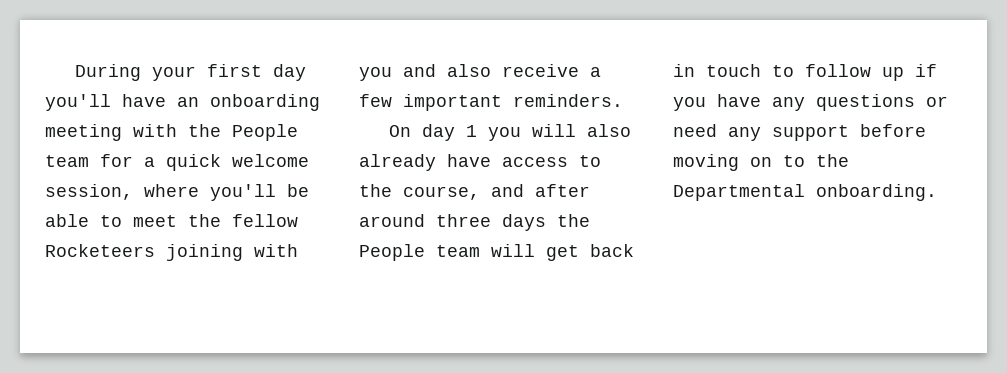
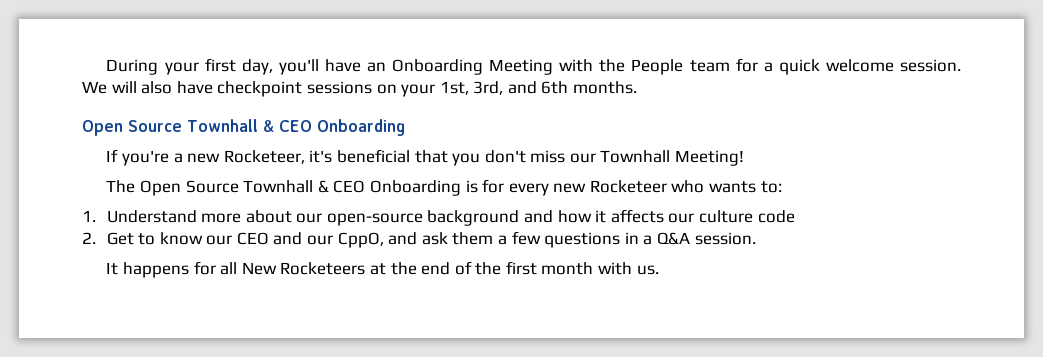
[273,64,307,81] day -> [241,59,273,75] day,
[210,94,320,111] [45,124,122,141] onboarding meeting -> [392,59,554,75] Onboarding Meeting
[45,184,309,201] [45,214,298,227] [45,244,298,261] [359,64,601,81] [359,94,623,111] [389,124,632,141] [359,154,601,171] [359,184,590,200] [359,214,590,231] [359,244,634,261] [673,64,937,81] [673,94,948,111] [673,124,926,141] [673,154,849,171] [673,184,937,201] session, where you'll be able to meet the fellow Rocketeers joining with you and also receive a few important reminders. // On day 1 you will also already have access to the course, and after around three days the People team will get back in touch to follow up if you have any questions or need any support before moving on to the Departmental onboarding. -> [899,59,961,72] [82,81,638,97] [82,119,405,136] [106,149,745,166] [106,179,782,196] [82,209,795,226] [82,231,756,248] [106,261,659,278] session. We will also have checkpoint sessions on your 1st, 3rd, and 6th months. // Open Source Townhall & CEO Onboarding // If you're a new Rocketeer, it's beneficial that you don't miss our Townhall Meeting! // The Open Source Townhall & CEO Onboarding is for every new Rocketeer who wants to: // 1. Understand more about our open-source background and how it affects our culture code // 2. Get to know our CEO and our CppO, and ask them a few questions in a Q&A session. // It happens for all New Rocketeers at the end of the first month with us.

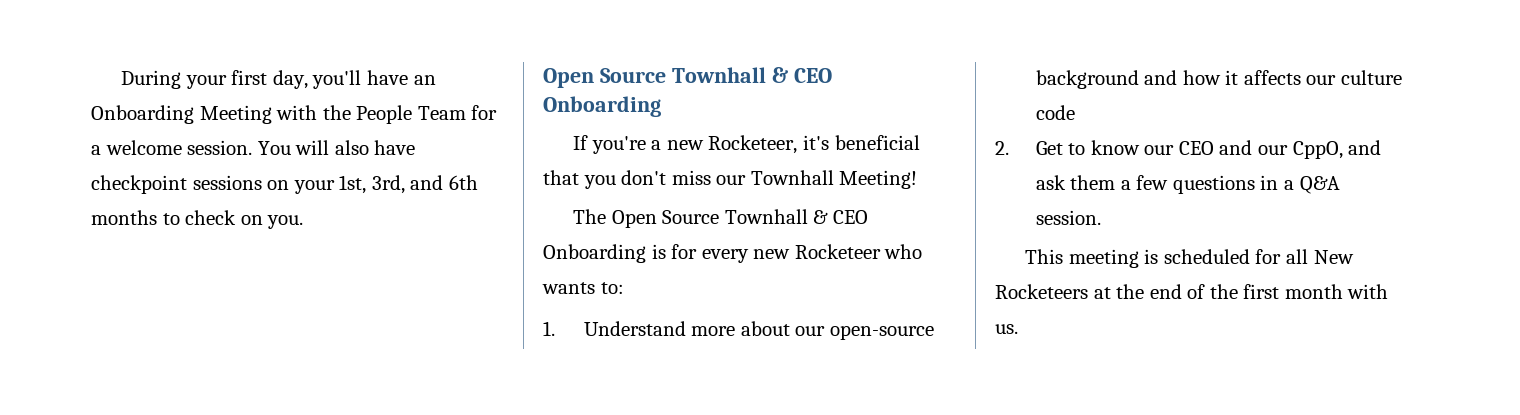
[689,60,730,72] team -> [417,106,466,120] Team
[778,59,820,75] quick -> (101, 150) none
[82,81,107,94] We -> [257,141,291,155] You
[573,81,638,94] months. -> [91,210,304,229] months to check on you.
[106,262,189,278] It happens -> [1025,249,1250,268] This meeting is scheduled

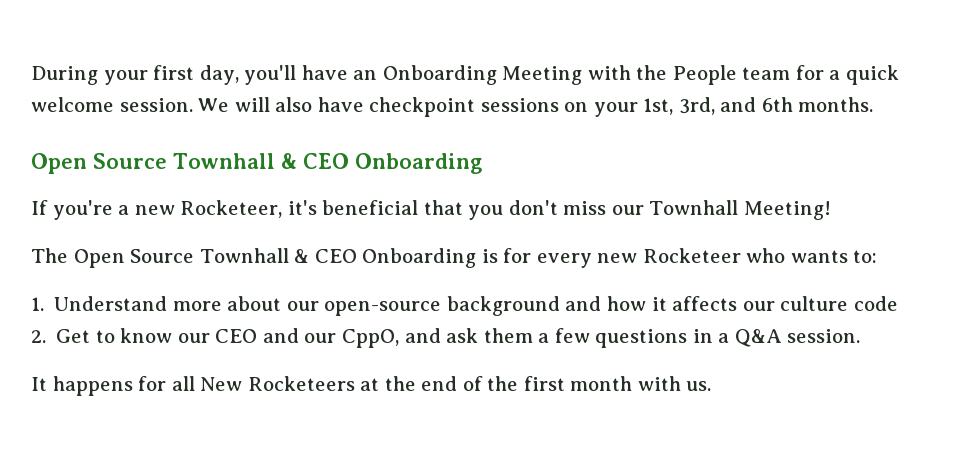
[417,106,466,120] Team -> [742,67,791,80] team
(101, 150) none -> [846,65,900,85] quick
[257,141,291,155] You -> [198,98,230,112] We
[91,210,304,229] months to check on you. -> [798,97,874,112] months.
[1025,249,1250,268] This meeting is scheduled -> [31,376,133,396] It happens

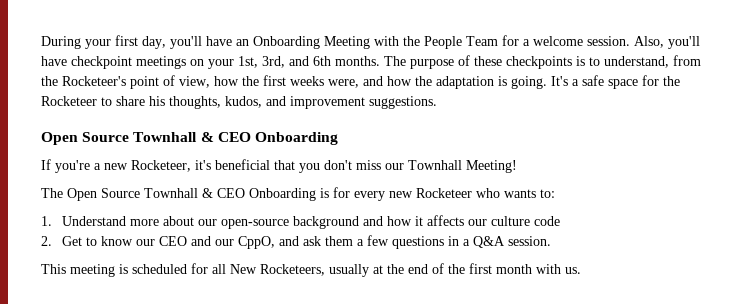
[742,67,791,80] team -> [466,36,498,46] Team
[846,65,900,85] quick -> (530, 42) none
[198,97,313,112] We will also -> [634,36,700,49] Also, you'll
[480,98,559,112] sessions -> [136,56,186,69] meetings
(874, 104) none -> [384,55,701,69] [41,75,680,89] [41,96,437,109] The purpose of these checkpoints is to understand, from the Rocketeer's point of view, how the first weeks were, and how the adaptation is going. It's a safe space for the Rocketeer to share his thoughts, kudos, and improvement suggestions.
[31,376,133,396] It happens -> [41,264,187,277] This meeting is scheduled
[247,376,355,391] Rocketeers -> [260,264,369,277] Rocketeers, usually

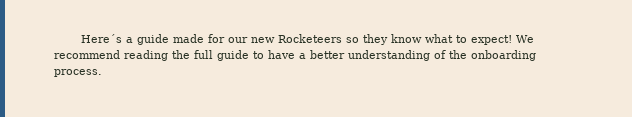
[41,35,700,49] [41,55,701,69] [41,75,680,89] [41,96,437,109] [41,132,338,145] [41,159,517,173] [41,187,555,201] [41,215,560,229] [41,235,551,249] [41,263,581,277] During your first day, you'll have an Onboarding Meeting with the People Team for a welcome session. Also, you'll have checkpoint meetings on your 1st, 3rd, and 6th months. The purpose of these checkpoints is to understand, from the Rocketeer's point of view, how the first weeks were, and how the adaptation is going. It's a safe space for the Rocketeer to share his thoughts, kudos, and improvement suggestions. // Open Source Townhall & CEO Onboarding // If you're a new Rocketeer, it's beneficial that you don't miss our Townhall Meeting! // The Open Source Townhall & CEO Onboarding is for every new Rocketeer who wants to: // 1. Understand more about our open-source background and how it affects our culture code // 2. Get to know our CEO and our CppO, and ask them a few questions in a Q&A session. // This meeting is scheduled for all New Rocketeers, usually at the end of the first month with us. -> [80,34,534,45] [54,50,536,61] [54,69,102,77] Here´s a guide made for our new Rocketeers so they know what to expect! We recommend reading the full guide to have a better understanding of the onboarding process.

